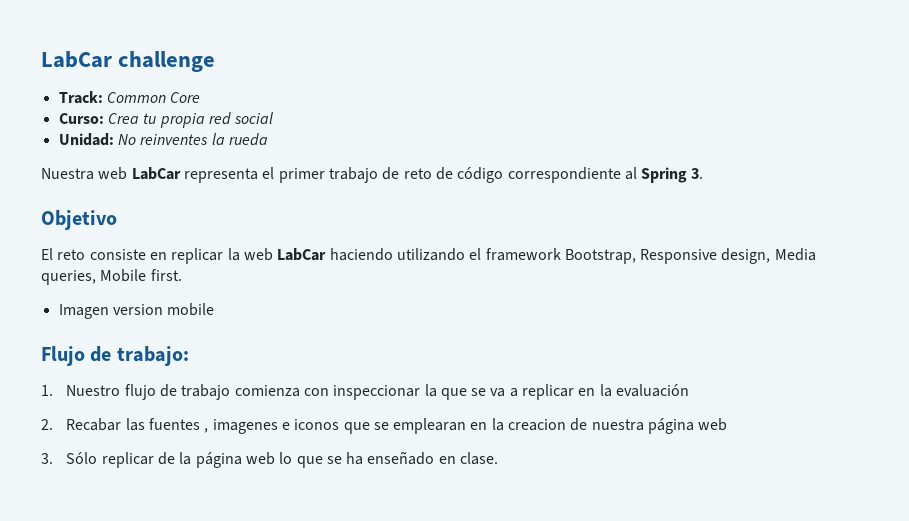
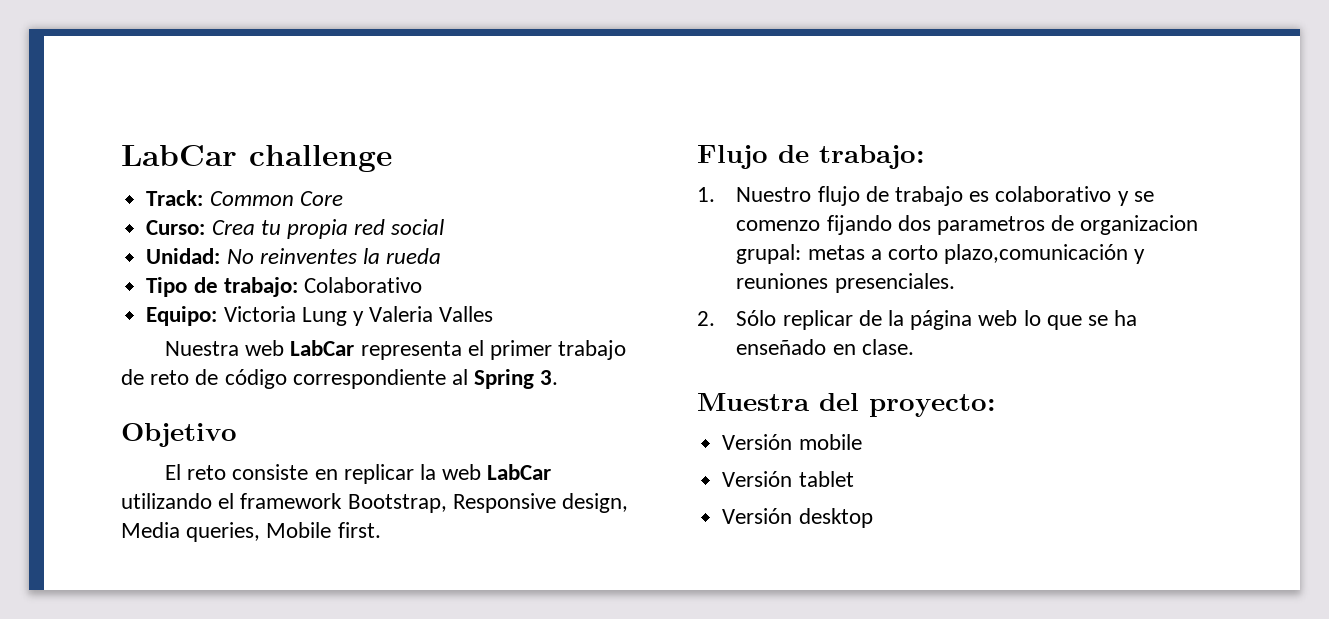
(268, 139) none -> [146,277,422,297] [146,306,494,326] // Tipo de trabajo: Colaborativo // Equipo: Victoria Lung y Valeria Valles
[329,248,393,261] haciendo -> (552, 472) none
[58,303,215,319] // Imagen version mobile -> (381, 530) none
[234,384,690,400] [41,418,728,434] [41,453,53,464] comienza con inspeccionar la que se va a replicar en la evaluación // 2. Recabar las fuentes , imagenes e iconos que se emplearan en la creacion de nuestra página web // 3. -> [969,186,1154,206] [736,215,1199,235] [736,244,1146,264] [736,273,955,293] [697,311,715,326] es colaborativo y se comenzo fijando dos parametros de organizacion grupal: metas a corto plazo,comunicación y reuniones presenciales. // 2.
(499, 458) none -> [697,393,996,417] [722,434,862,450] [722,471,854,487] [722,508,873,528] // Muestra del proyecto: // Versión mobile // Versión tablet // Versión desktop

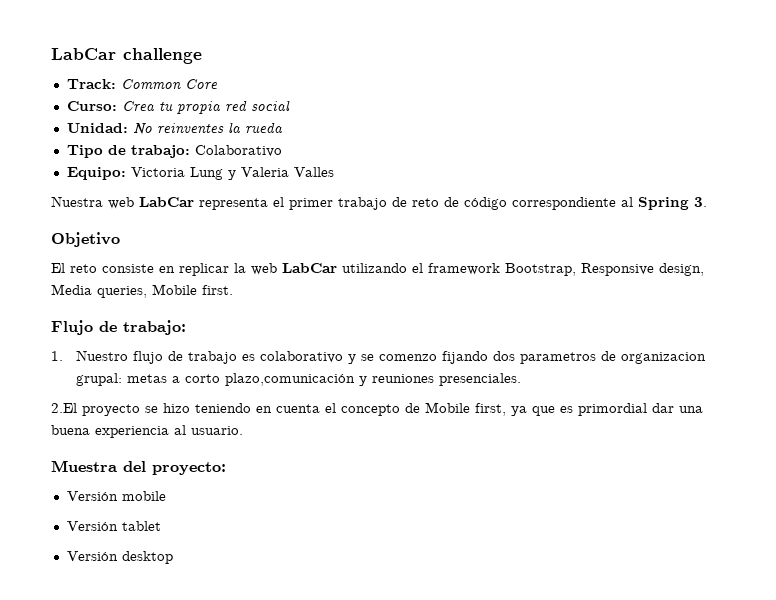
[697,310,1138,330] [736,339,914,355] 2. Sólo replicar de la página web lo que se ha enseñado en clase. -> [51,402,703,416] [51,425,243,438] 2.El proyecto se hizo teniendo en cuenta el concepto de Mobile first, ya que es primordial dar una buena experiencia al usuario.

